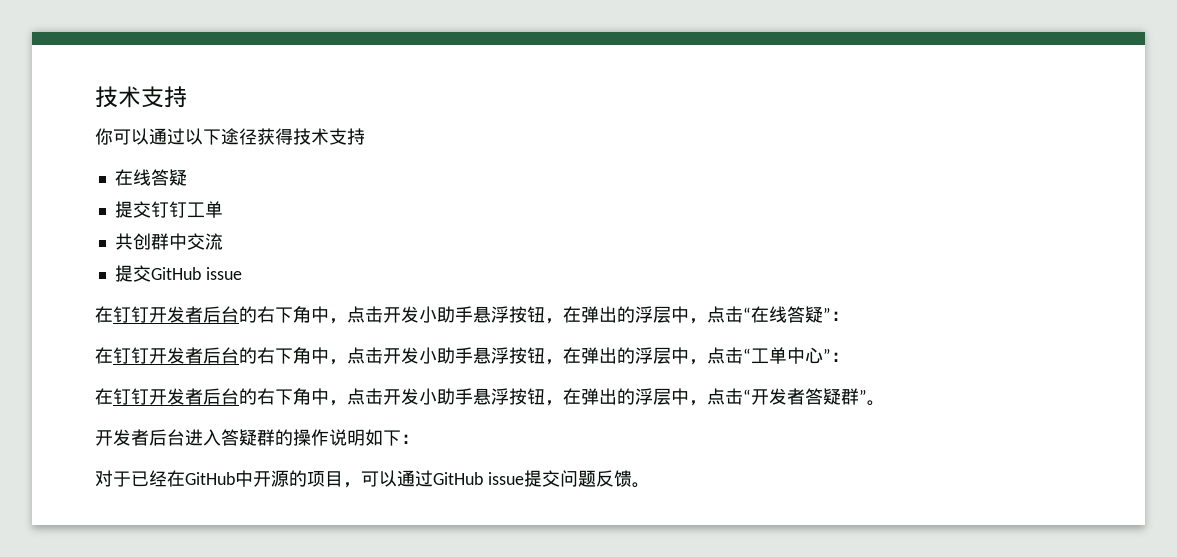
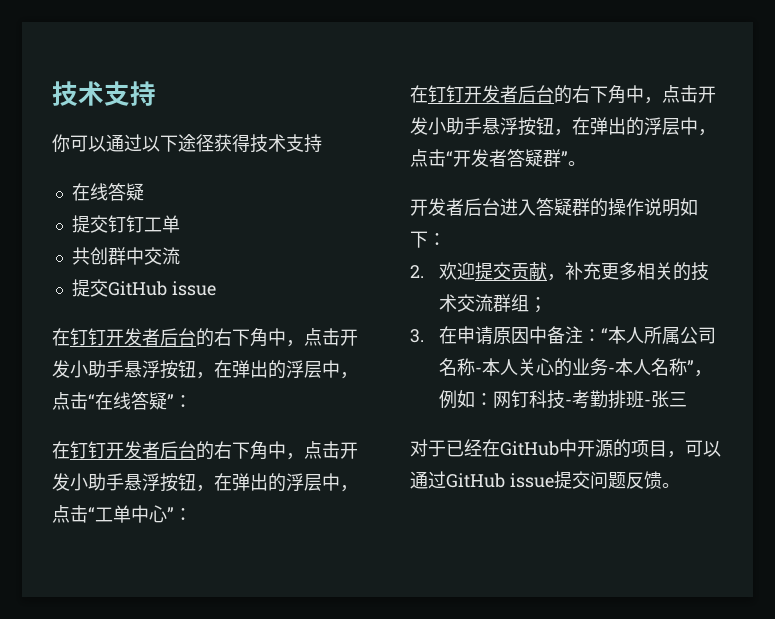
(419, 439) none -> [410,262,709,281] [438,294,547,313] [410,326,716,345] [438,358,712,377] [438,390,687,409] // 2.欢迎提交贡献，补充更多相关的技术交流群组； // 3.在申请原因中备注：“本人所属公司名称-本人关心的业务-本人名称”，例如：网钉科技-考勤排班-张三

